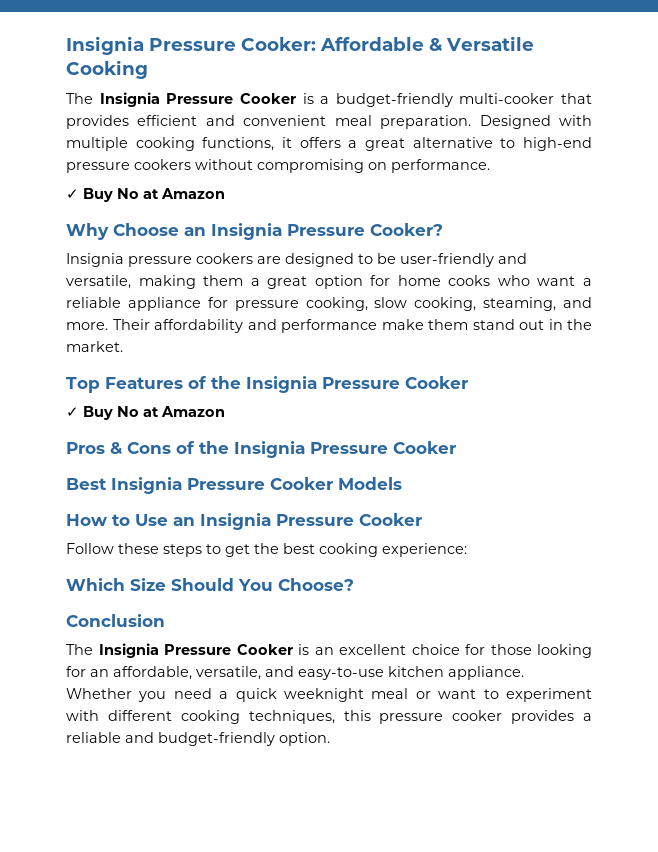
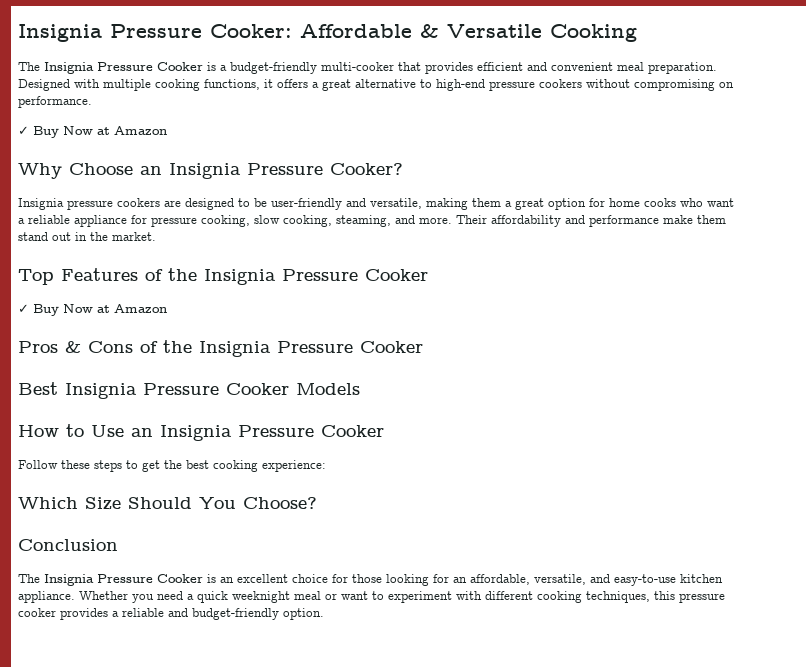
[117,188,139,199] No -> [63,126,93,135] Now
[117,406,139,417] No -> [63,304,93,313] Now

